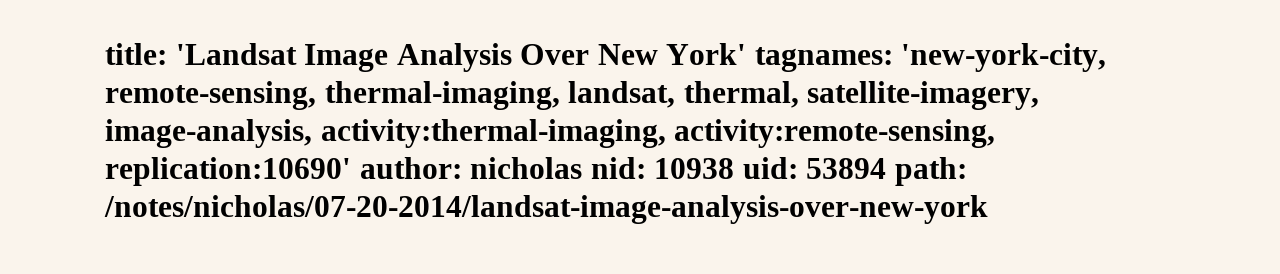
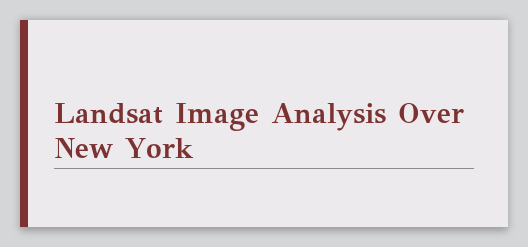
[105,43,297,65] title: 'Landsat -> [54,103,163,124] Landsat
[666,43,1107,72] [105,81,1040,110] [105,119,996,148] [105,157,967,186] [104,195,988,224] York' tagnames: 'new-york-city, remote-sensing, thermal-imaging, landsat, thermal, satellite-imagery, image-analysis, activity:thermal-imaging, activity:remote-sensing, replication:10690' author: nicholas nid: 10938 uid: 53894 path: /notes/nicholas/07-20-2014/landsat-image-analysis-over-new-york -> [125,138,194,158] York

